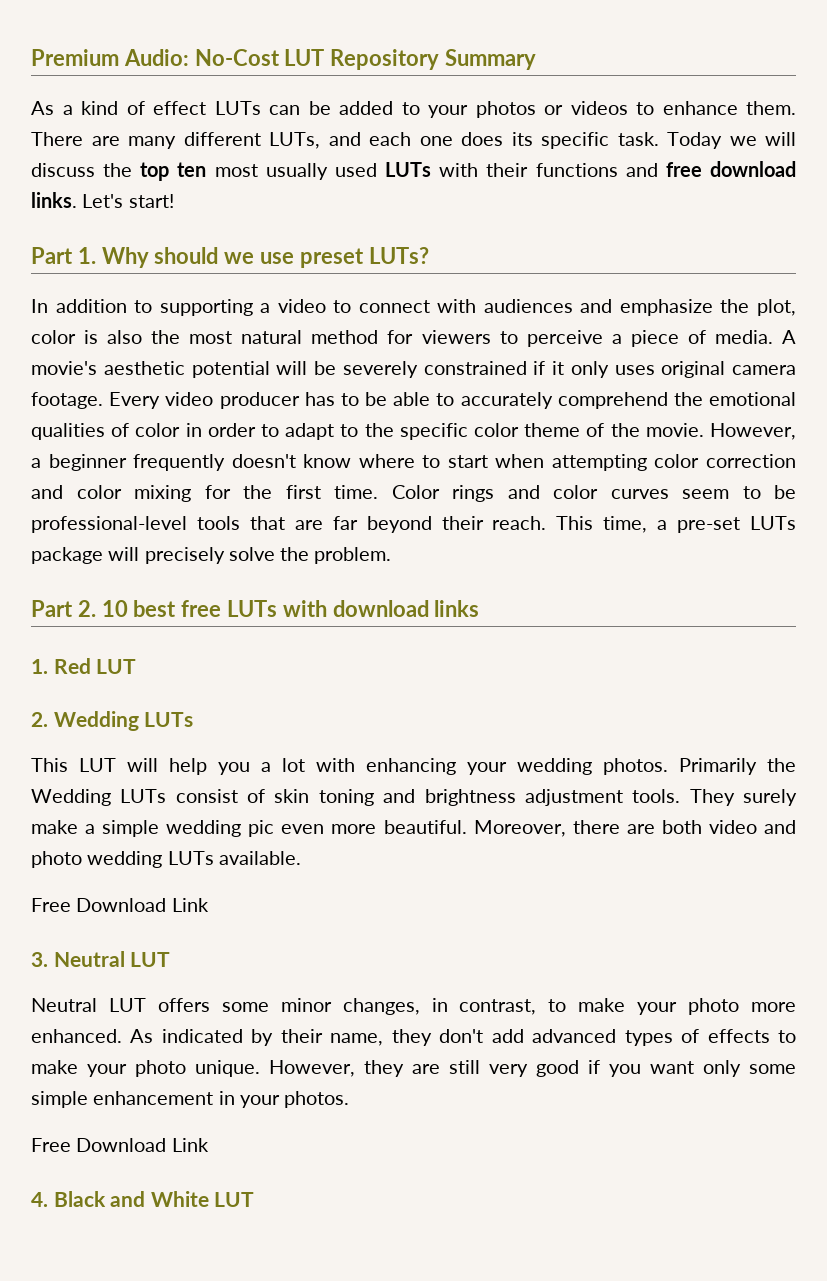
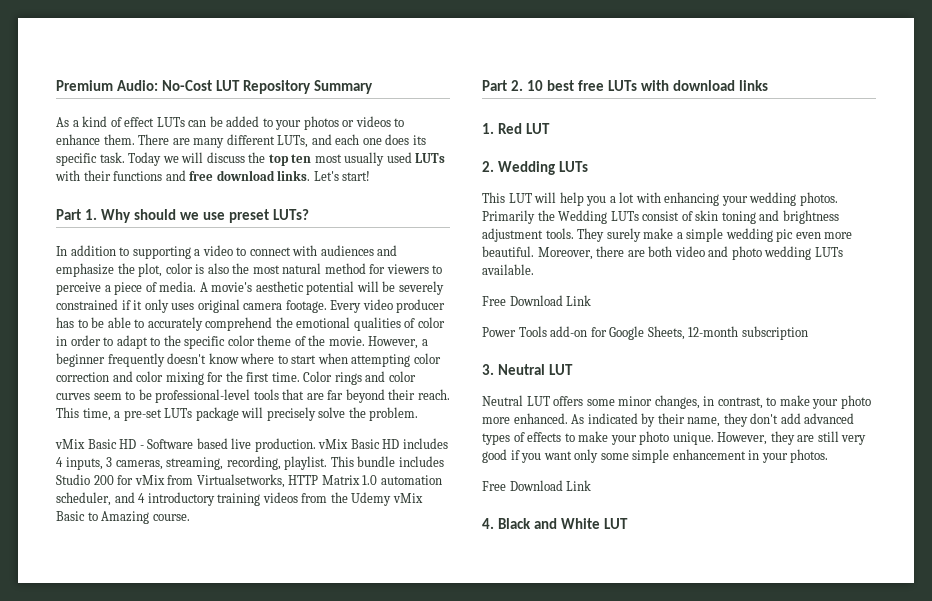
(392, 555) none -> [55,438,448,452] [56,456,444,470] [56,474,442,488] [56,492,423,506] [56,511,190,524] // vMix Basic HD - Software based live production. vMix Basic HD includes 4 inputs, 3 cameras, streaming, recording, playlist. This bundle includes Studio 200 for vMix from Virtualsetworks, HTTP Matrix 1.0 automation scheduler, and 4 introductory training videos from the Udemy vMix Basic to Amazing course.
(209, 905) none -> [482,326,808,340] // Power Tools add-on for Google Sheets, 12-month subscription

